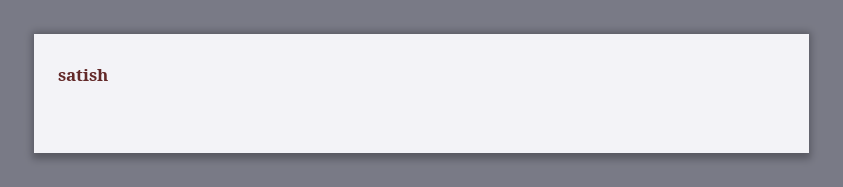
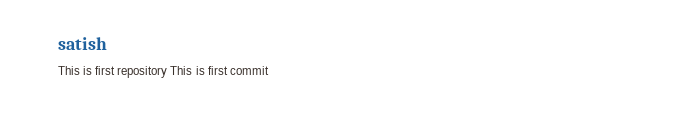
(108, 75) none -> [58,66,269,78] // This is first repository This is first commit

